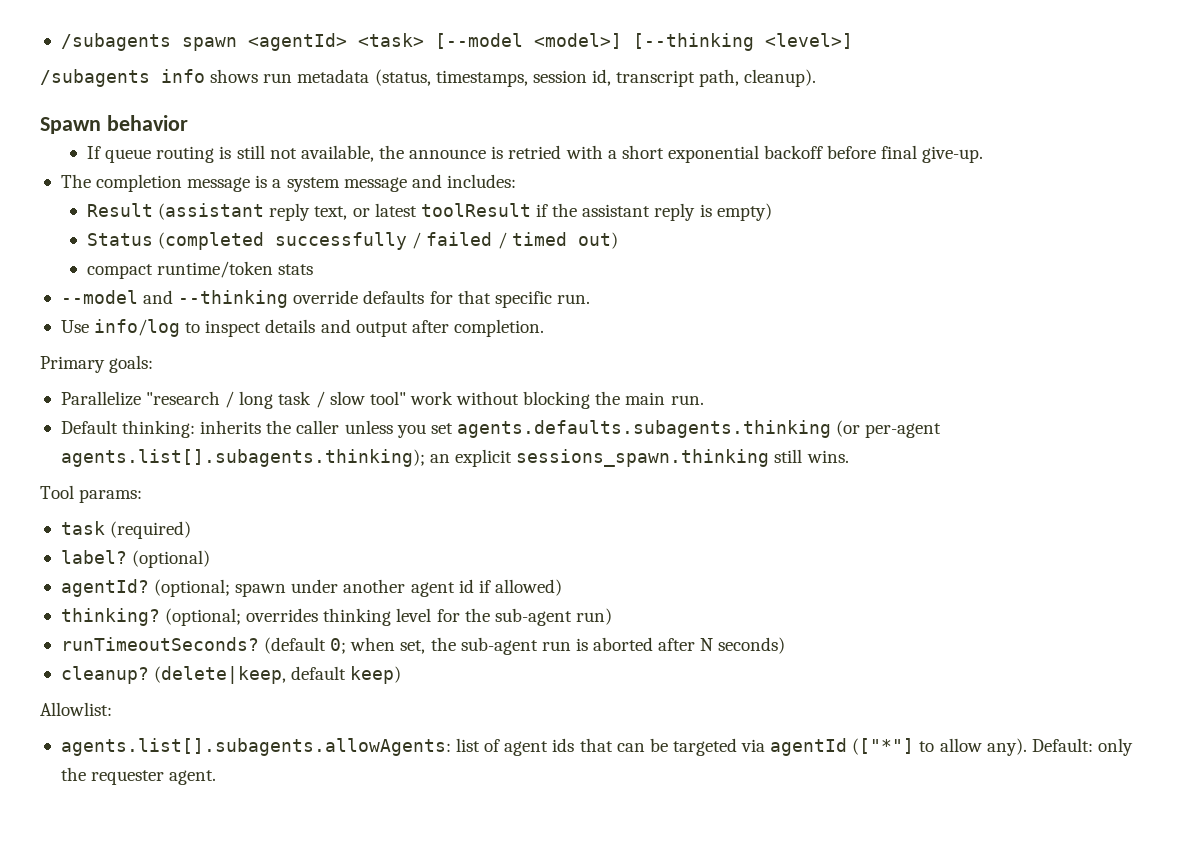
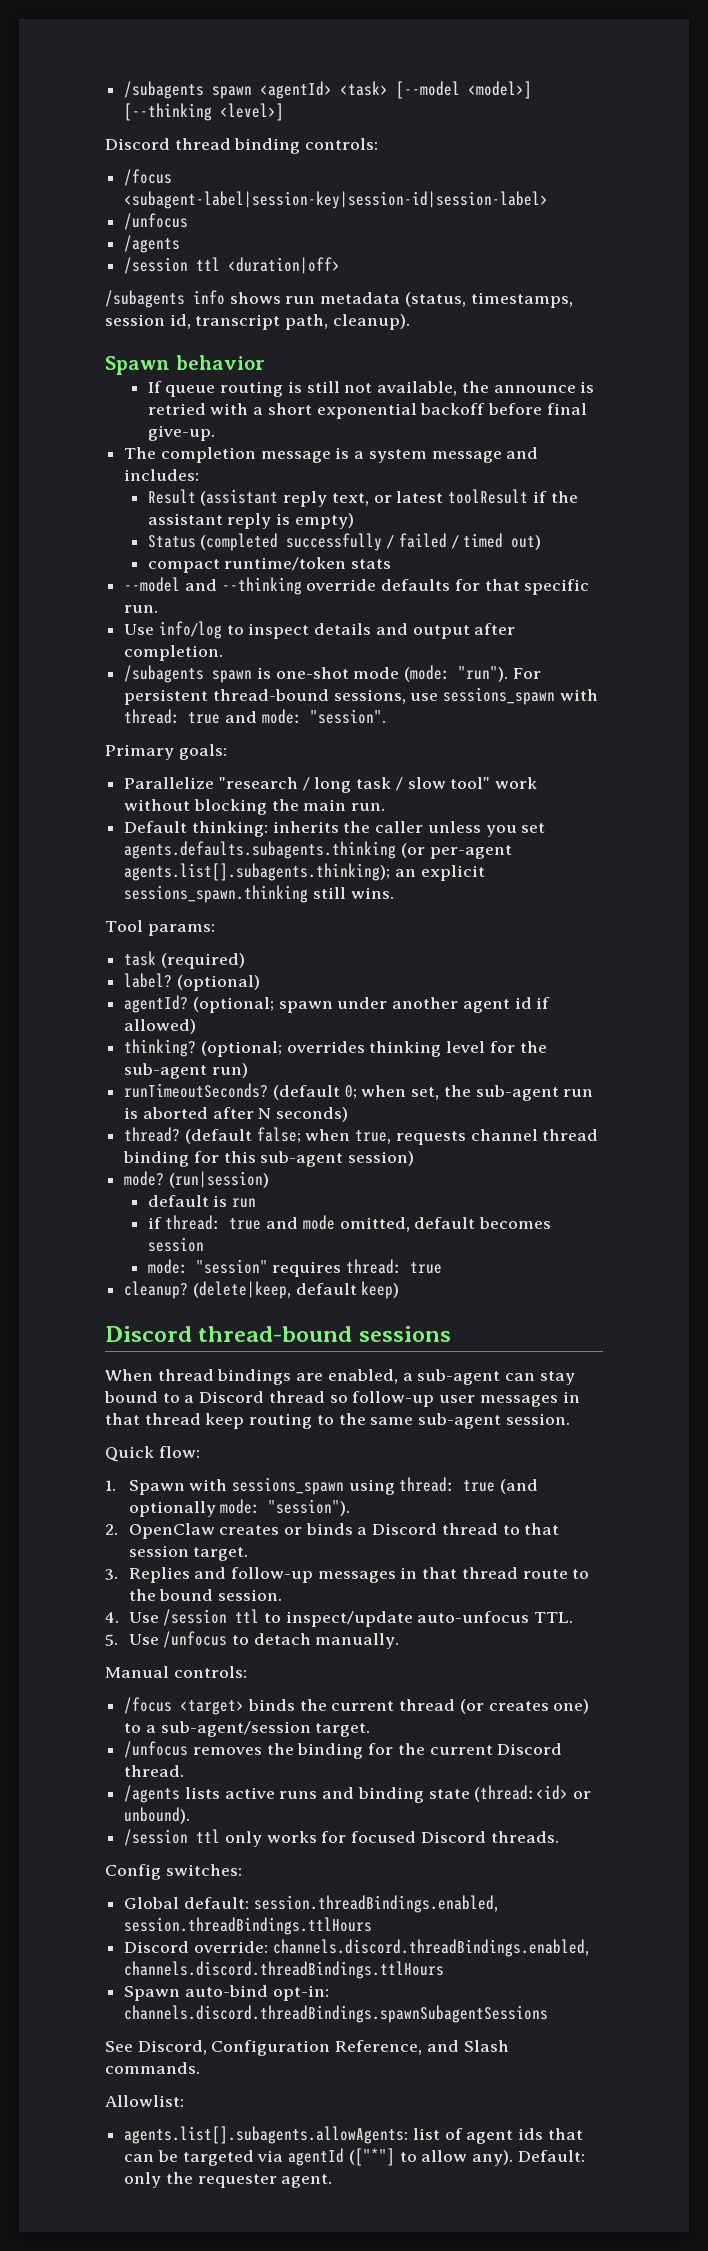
(853, 41) none -> [105,138,379,154] [124,169,173,186] [124,191,549,209] [124,213,189,230] [124,235,181,253] [124,257,341,274] // Discord thread binding controls: // /focus <subagent-label|session-key|session-id|session-label> // /unfocus // /agents // /session ttl <duration|off>
(544, 328) none -> [124,665,541,683] [124,687,598,705] [124,709,386,724] // /subagents spawn is one-shot mode (mode: "run"). For persistent thread-bound sessions, use sessions_spawn with thread: true and mode: "session".
[60,666,402,684] cleanup? (delete|keep, default keep) -> [124,1127,599,1145] [123,1151,415,1167] [124,1171,269,1188] [147,1195,257,1208] [147,1215,552,1232] [147,1237,204,1252] [147,1259,443,1277] [124,1281,400,1299] [105,1326,451,1342] [105,1369,575,1385] [104,1391,580,1407] [105,1413,570,1429] [105,1446,200,1462] [105,1477,539,1495] [128,1499,351,1517] [105,1523,560,1539] [128,1545,249,1561] [105,1567,590,1583] [128,1589,282,1601] [105,1609,574,1627] [105,1631,400,1649] [105,1666,247,1678] [124,1697,590,1715] [124,1721,371,1737] [124,1741,563,1759] [124,1765,185,1777] [124,1785,592,1803] [124,1807,191,1824] [124,1829,559,1847] [105,1864,242,1880] [124,1895,498,1913] [124,1917,373,1935] [124,1939,589,1957] [124,1961,445,1979] [124,1985,329,2001] [124,2005,549,2023] [105,2040,509,2056] [105,2062,200,2074] thread? (default false; when true, requests channel thread binding for this sub-agent session) // mode? (run|session) // default is run // if thread: true and mode omitted, default becomes session // mode: "session" requires thread: true // cleanup? (delete|keep, default keep) // Discord thread-bound sessions // When thread bindings are enabled, a sub-agent can stay bound to a Discord thread so follow-up user messages in that thread keep routing to the same sub-agent session. // Quick flow: // 1. Spawn with sessions_spawn using thread: true (and optionally mode: "session"). // 2. OpenClaw creates or binds a Discord thread to that session target. // 3. Replies and follow-up messages in that thread route to the bound session. // 4. Use /session ttl to inspect/update auto-unfocus TTL. // 5. Use /unfocus to detach manually. // Manual controls: // /focus <target> binds the current thread (or creates one) to a sub-agent/session target. // /unfocus removes the binding for the current Discord thread. // /agents lists active runs and binding state (thread:<id> or unbound). // /session ttl only works for focused Discord threads. // Config switches: // Global default: session.threadBindings.enabled, session.threadBindings.ttlHours // Discord override: channels.discord.threadBindings.enabled, channels.discord.threadBindings.ttlHours // Spawn auto-bind opt-in: channels.discord.threadBindings.spawnSubagentSessions // See Discord, Configuration Reference, and Slash commands.

